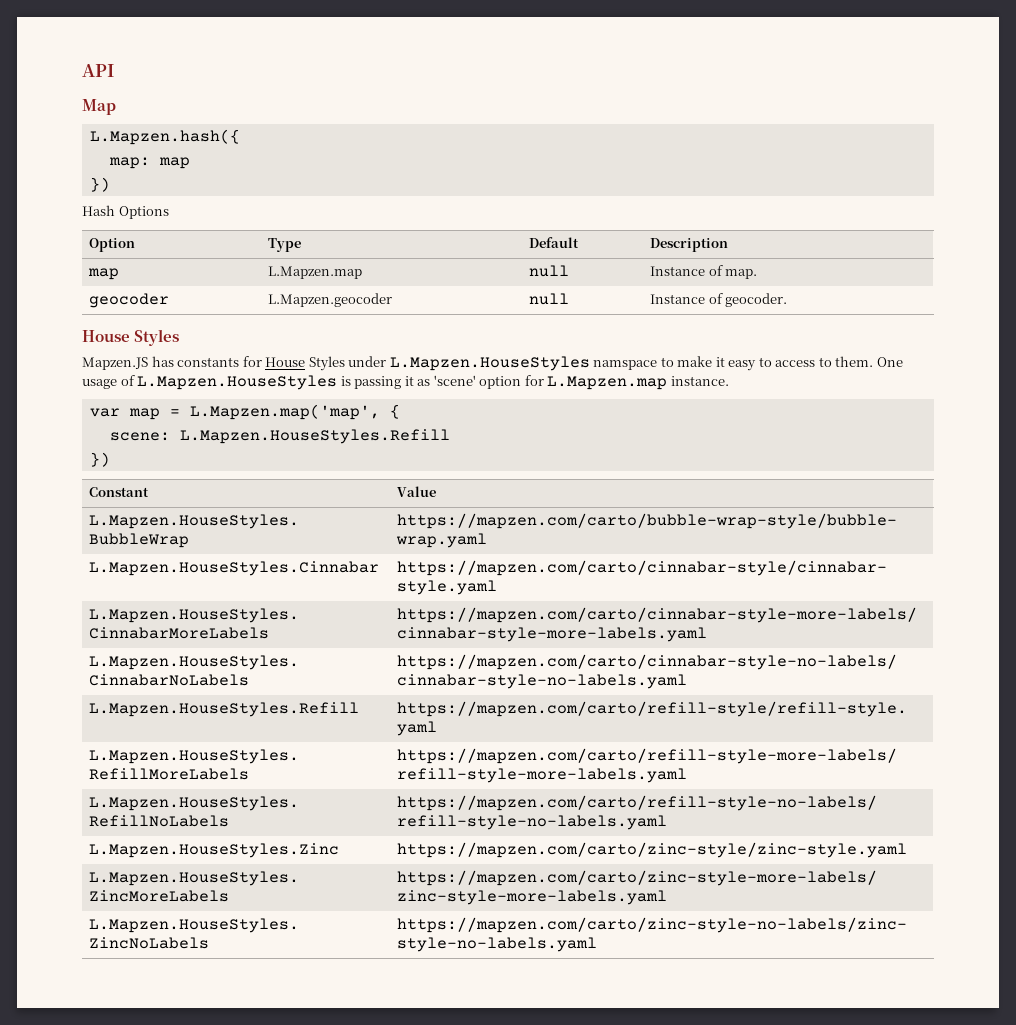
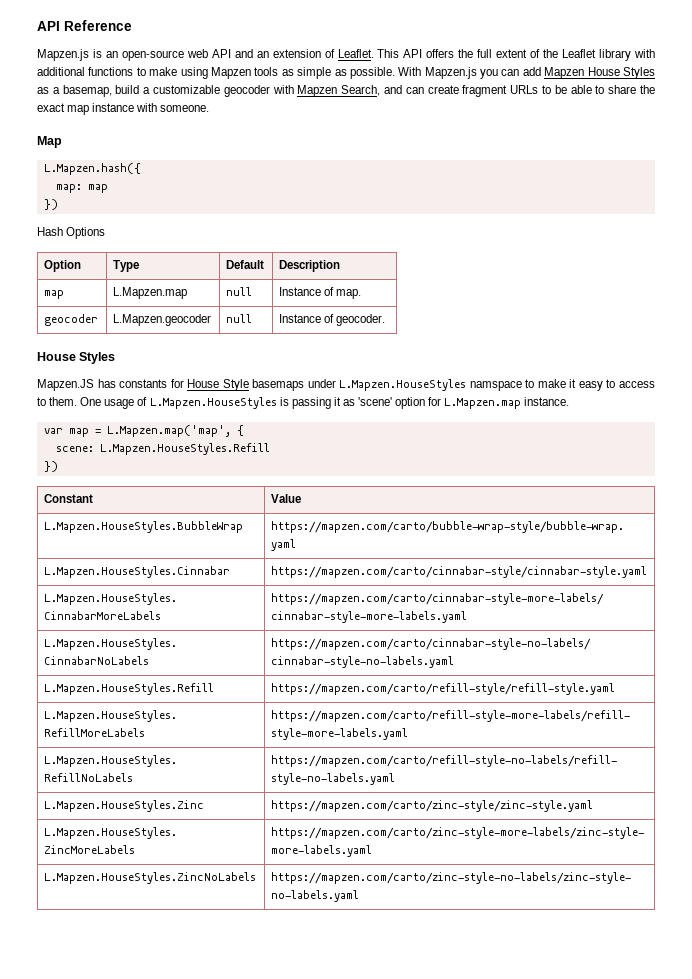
[82,64,114,77] API -> [37,20,132,31] [37,49,656,61] [37,67,656,79] [37,85,655,97] [37,103,210,115] API Reference // Mapzen.js is an open-source web API and an extension of Leaflet. This API offers the full extent of the Leaflet library with additional functions to make using Mapzen tools as simple as possible. With Mapzen.js you can add Mapzen House Styles as a basemap, build a customizable geocoder with Mapzen Search, and can create fragment URLs to be able to share the exact map instance with someone.
[308,356,345,371] Styles -> [222,379,305,391] Style basemaps

